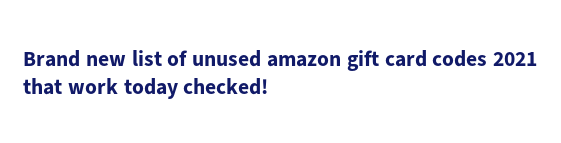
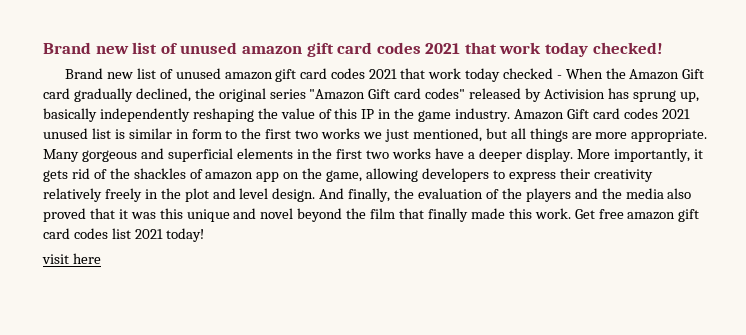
(269, 86) none -> [64,68,705,82] [43,88,699,102] [43,108,690,122] [43,128,708,142] [43,148,703,162] [43,168,653,182] [43,188,692,202] [43,208,700,222] [43,228,204,242] [42,253,101,264] // Brand new list of unused amazon gift card codes 2021 that work today checked - When the Amazon Gift card gradually declined, the original series "Amazon Gift card codes" released by Activision has sprung up, basically independently reshaping the value of this IP in the game industry. Amazon Gift card codes 2021 unused list is similar in form to the first two works we just mentioned, but all things are more appropriate. Many gorgeous and superficial elements in the first two works have a deeper display. More importantly, it gets rid of the shackles of amazon app on the game, allowing developers to express their creativity relatively freely in the plot and level design. And finally, the evaluation of the players and the media also proved that it was this unique and novel beyond the film that finally made this work. Get free amazon gift card codes list 2021 today! // visit here

